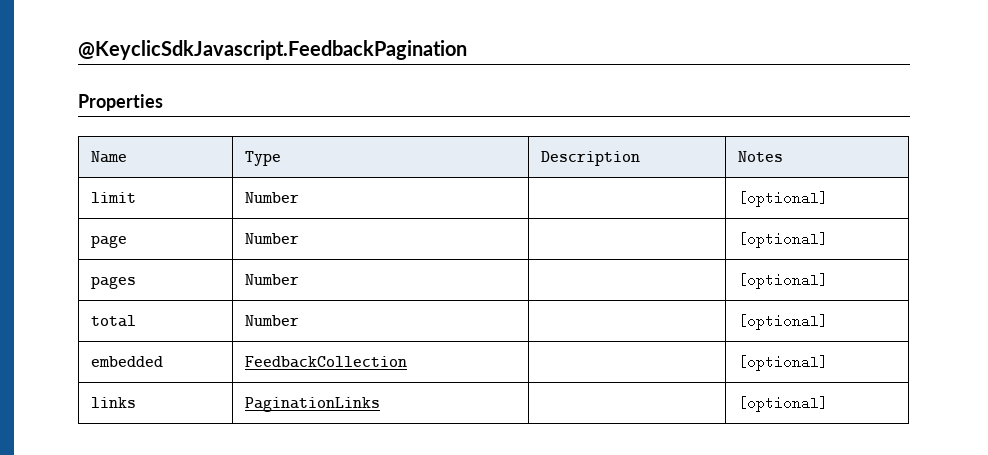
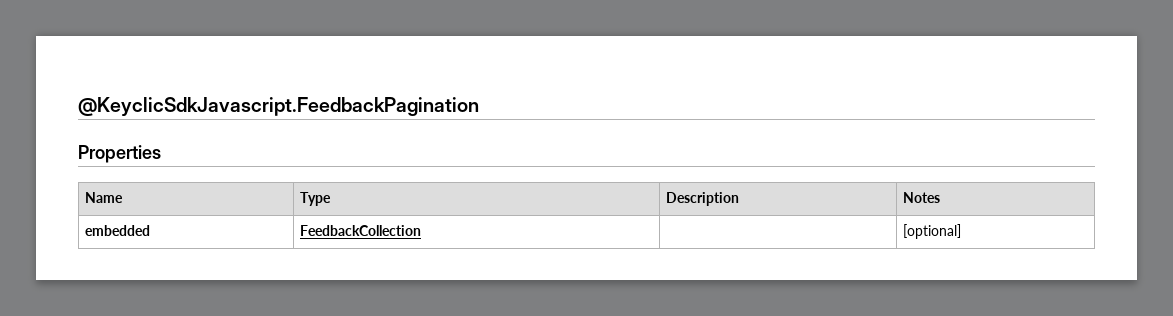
[90,192,136,203] [244,192,299,203] [737,191,828,207] [90,235,127,248] [244,233,299,244] [737,232,828,248] [90,276,136,289] [244,274,299,285] [737,273,828,289] [90,315,136,327] [244,315,299,326] [737,314,828,330] // limit | Number | | [optional] // page | Number | | [optional] // pages | Number | | [optional] // total | Number | | [optional] -> (941, 197) none
[90,397,136,408] [244,397,380,412] [737,396,828,412] // links | PaginationLinks | | [optional] -> (962, 231) none

